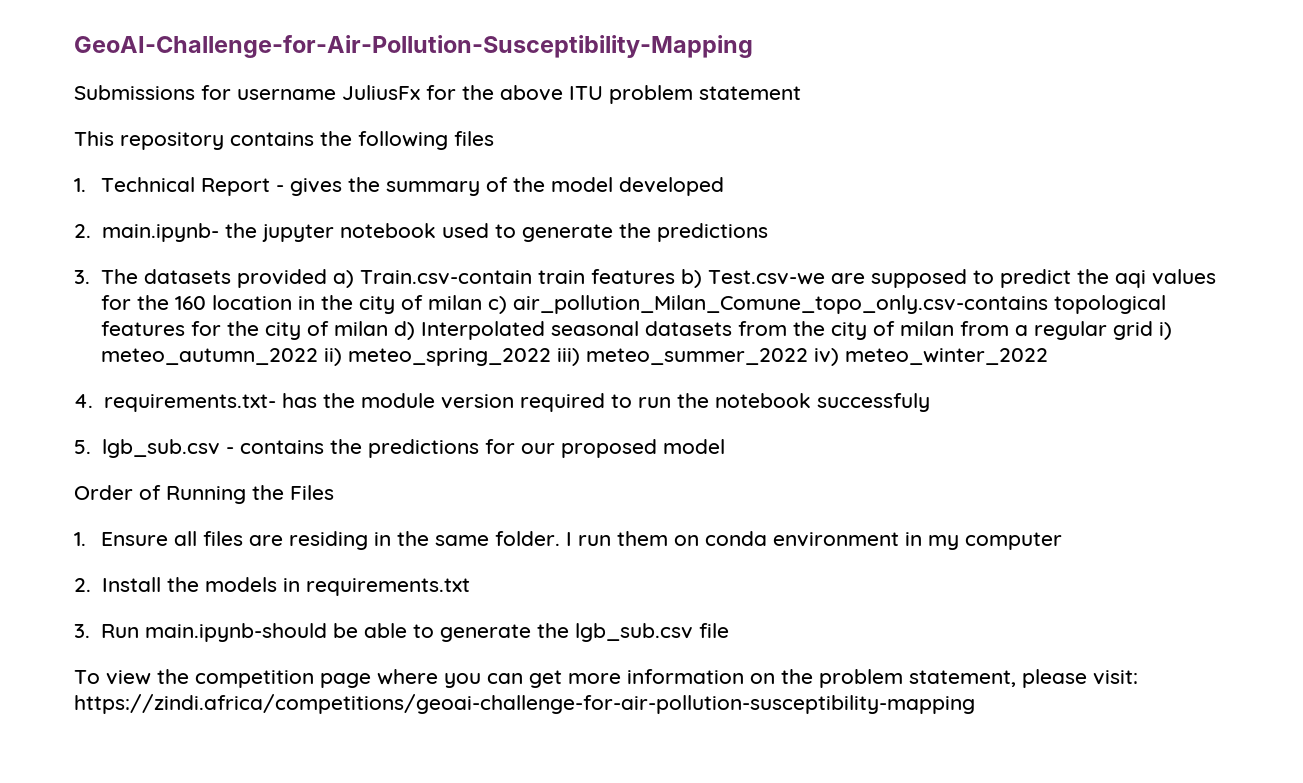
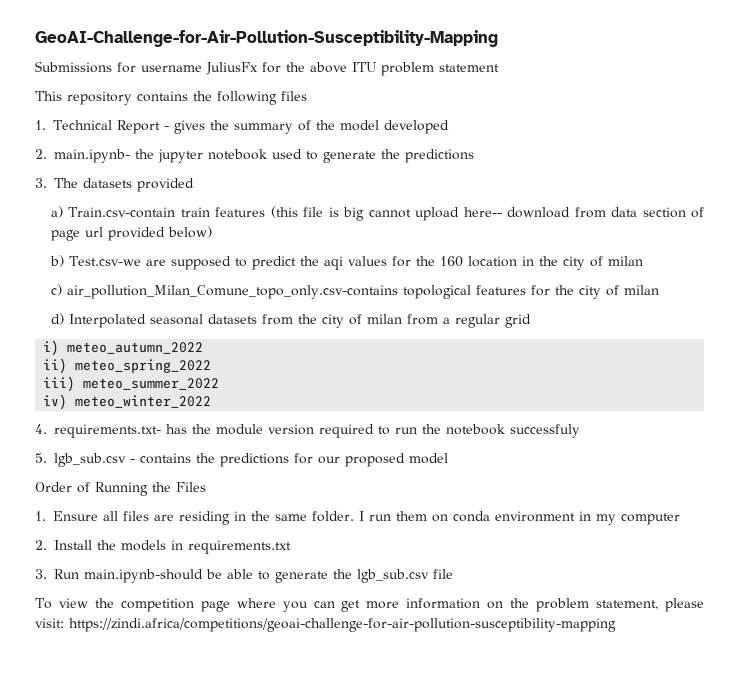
(328, 278) none -> (194, 185) //
(676, 276) none -> [270,206,704,221] [50,226,212,241] (this file is big cannot upload here-- download from data section of page url provided below) //
(483, 302) none -> (643, 261) //
(389, 328) none -> (659, 290) //
(1154, 330) none -> (531, 321) //
(319, 356) none -> (204, 348) //
(552, 357) none -> (212, 366) //
(809, 356) none -> (220, 384) //

